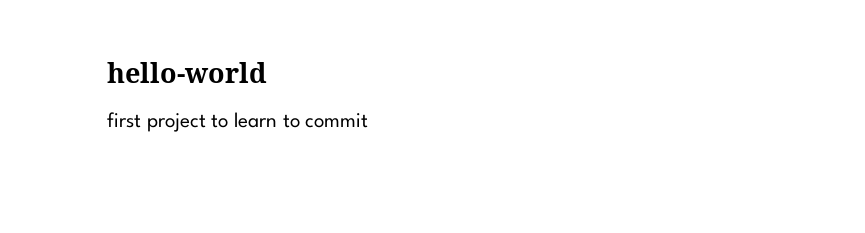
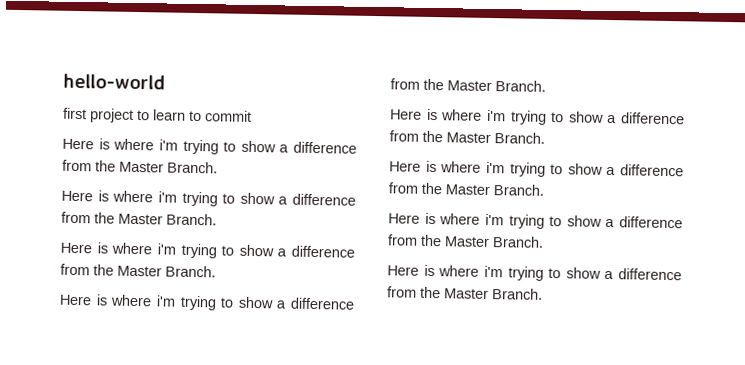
(369, 120) none -> [62,138,357,155] [62,159,218,174] [61,190,356,207] [61,211,217,226] [60,242,355,259] [60,263,216,278] [59,294,355,311] [390,78,546,92] [390,108,685,125] [389,130,545,144] [389,160,684,177] [388,182,544,196] [388,212,683,229] [387,234,544,248] [387,264,682,281] [387,286,543,300] // Here is where i'm trying to show a difference from the Master Branch. // Here is where i'm trying to show a difference from the Master Branch. // Here is where i'm trying to show a difference from the Master Branch. // Here is where i'm trying to show a difference from the Master Branch. // Here is where i'm trying to show a difference from the Master Branch. // Here is where i'm trying to show a difference from the Master Branch. // Here is where i'm trying to show a difference from the Master Branch. // Here is where i'm trying to show a difference from the Master Branch.

